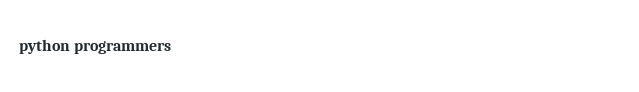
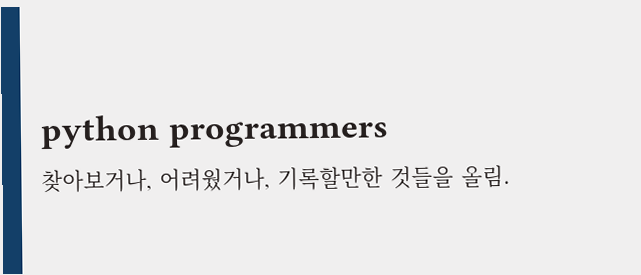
(172, 47) none -> [41,164,510,194] // 찾아보거나, 어려웠거나, 기록할만한 것들을 올림.

